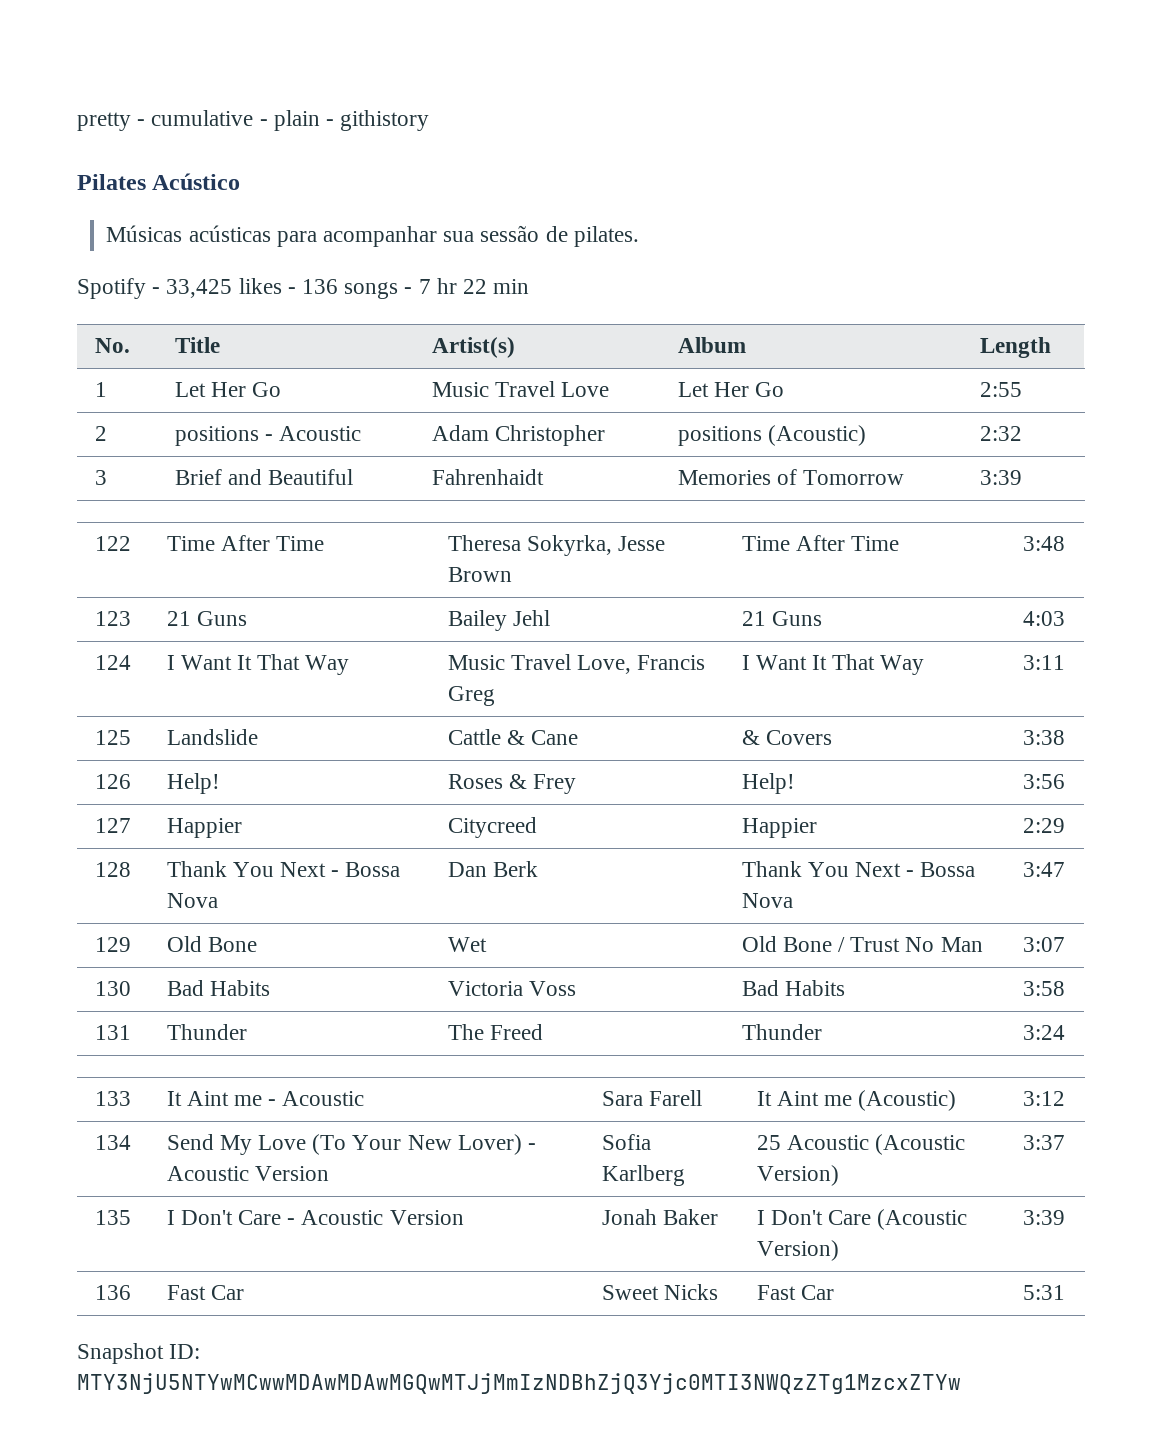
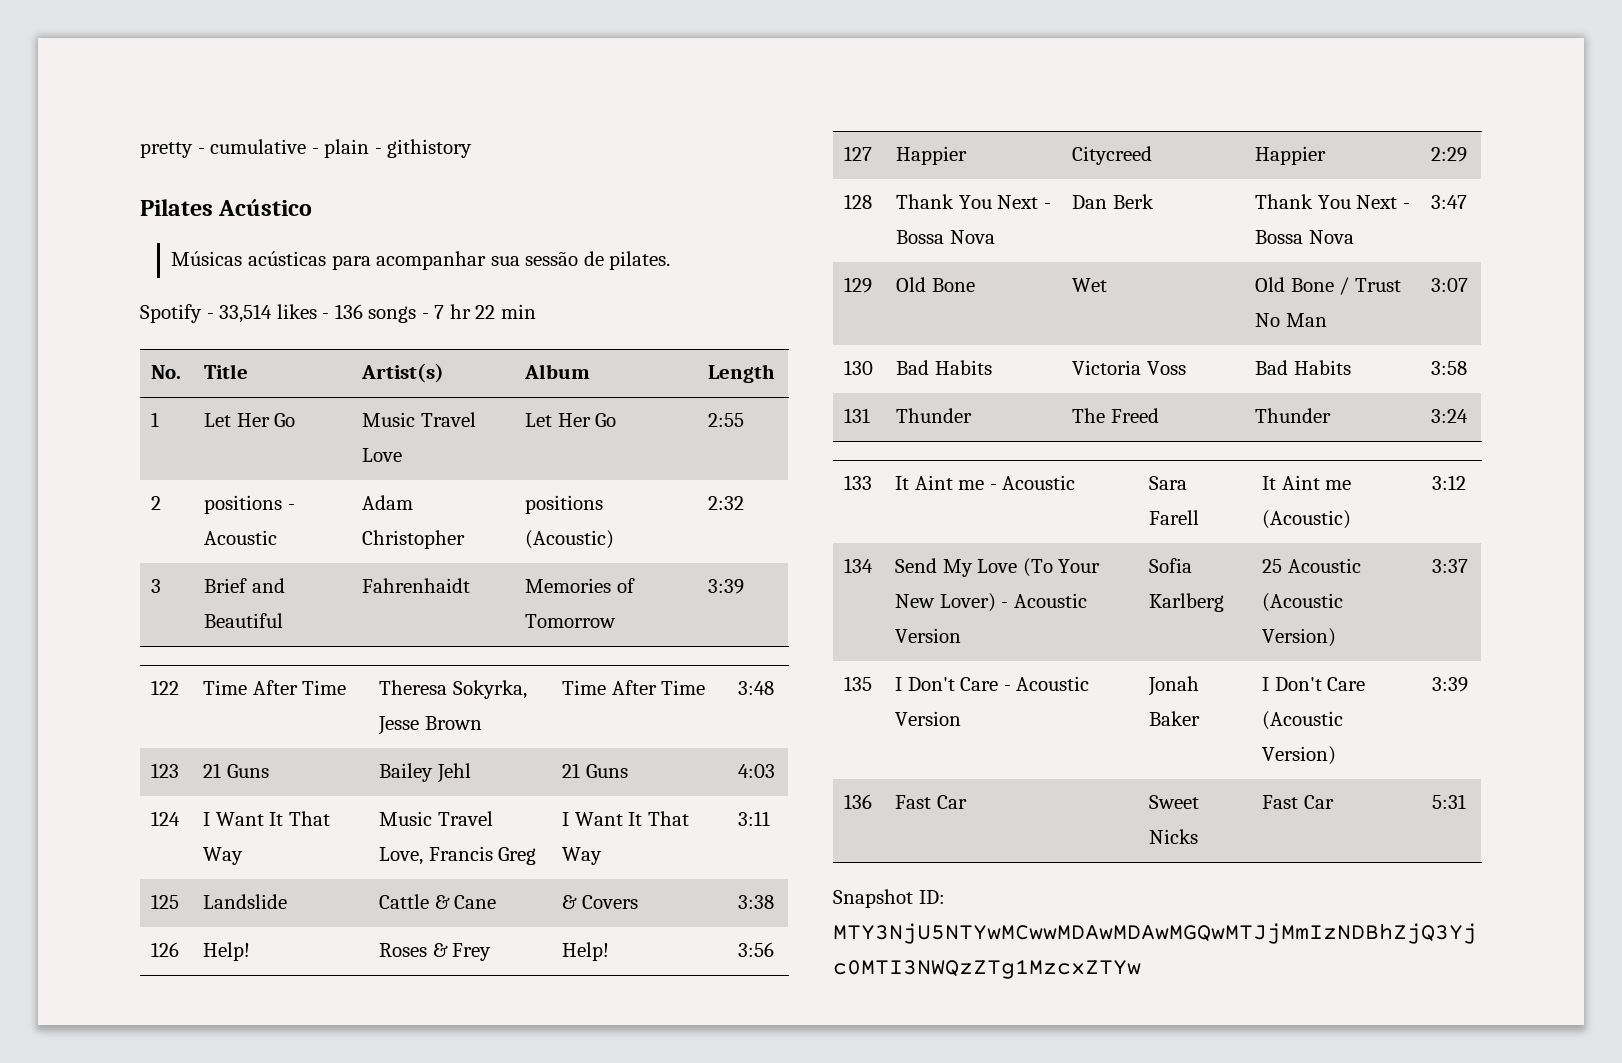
[166,279,233,298] 33,425 -> [219,304,273,323] 33,514

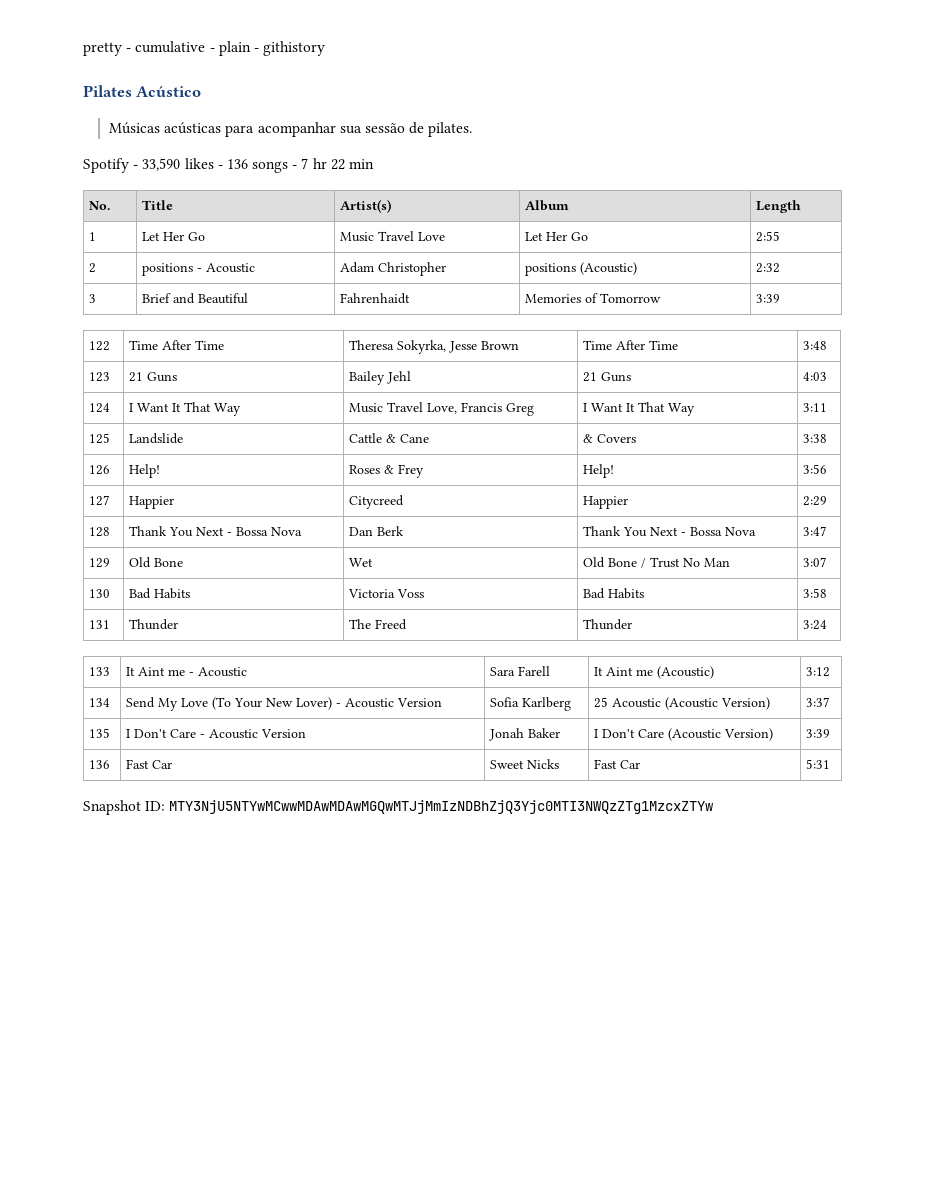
[219,304,273,323] 33,514 -> [142,158,181,171] 33,590

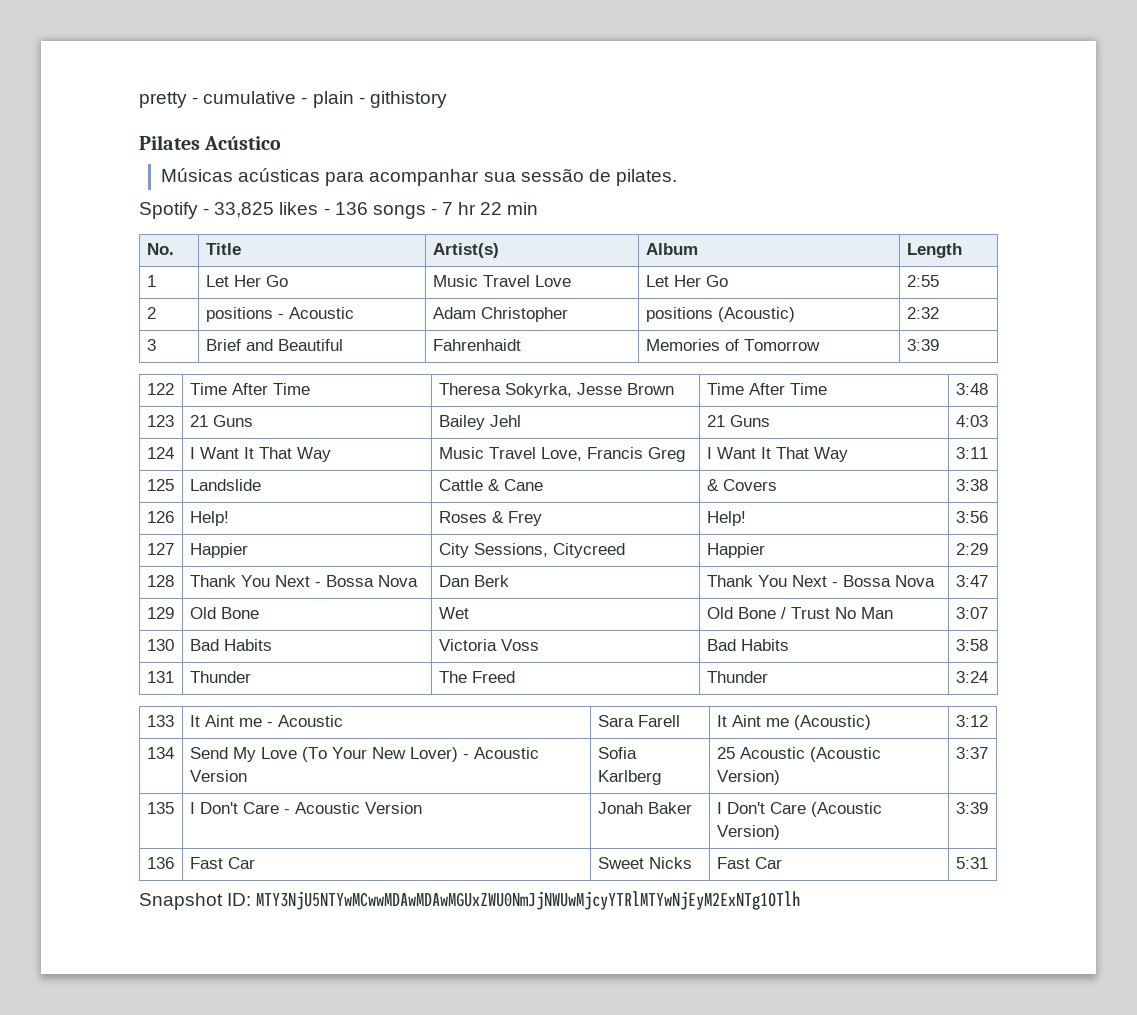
[142,158,181,171] 33,590 -> [214,202,275,218] 33,825
(175, 502) none -> [438,543,548,558] City Sessions,
[169,800,714,814] MTY3NjU5NTYwMCwwMDAwMDAwMGQwMTJjMmIzNDBhZjQ3Yjc0MTI3NWQzZTg1MzcxZTYw -> [256,891,801,910] MTY3NjU5NTYwMCwwMDAwMDAwMGUxZWU0NmJjNWUwMjcyYTRlMTYwNjEyM2ExNTg1OTlh

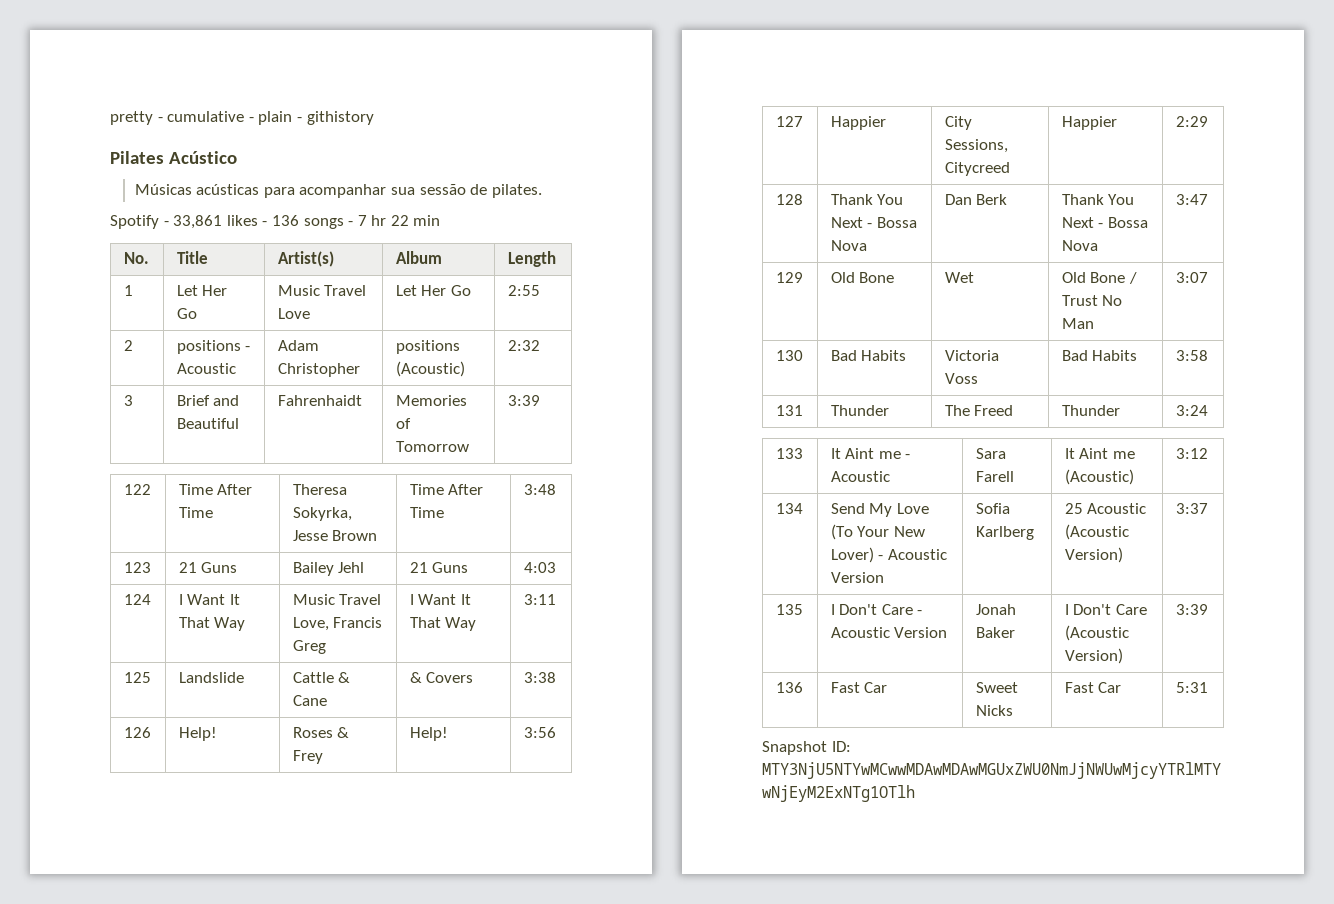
[214,202,275,218] 33,825 -> [173,215,223,229] 33,861

